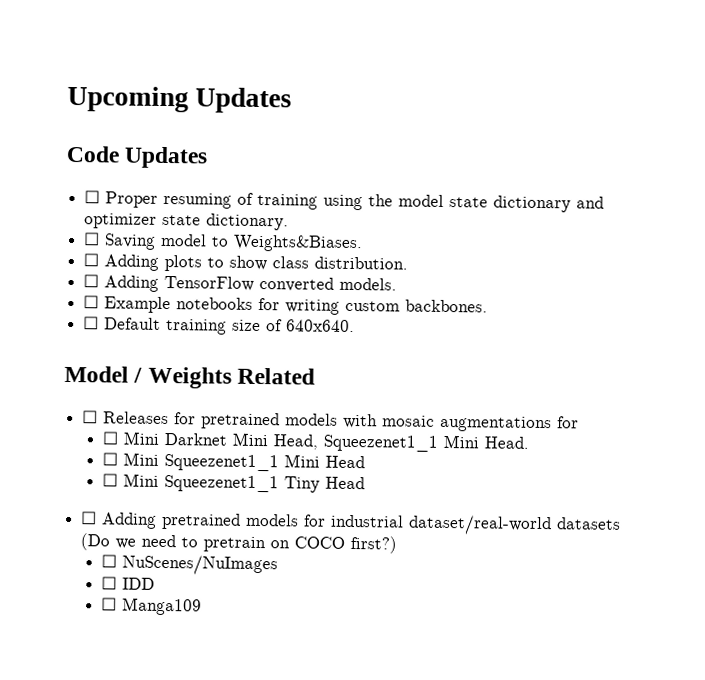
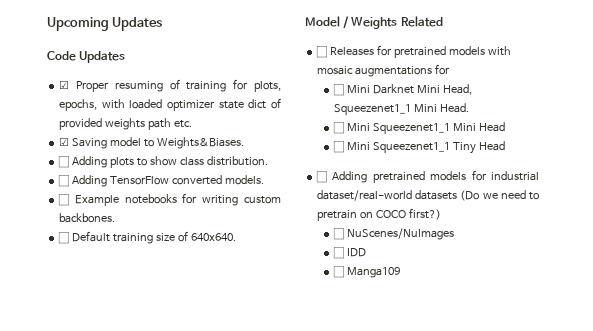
[84,190,101,204] ☐ -> [59,80,70,89] ☑
[323,194,605,213] [84,213,290,231] [83,232,101,246] using the model state dictionary and optimizer state dictionary. // ☐ -> [233,79,281,92] [59,98,281,111] [59,118,193,130] [59,137,70,146] for plots, epochs, with loaded optimizer state dict of provided weights path etc. // ☑

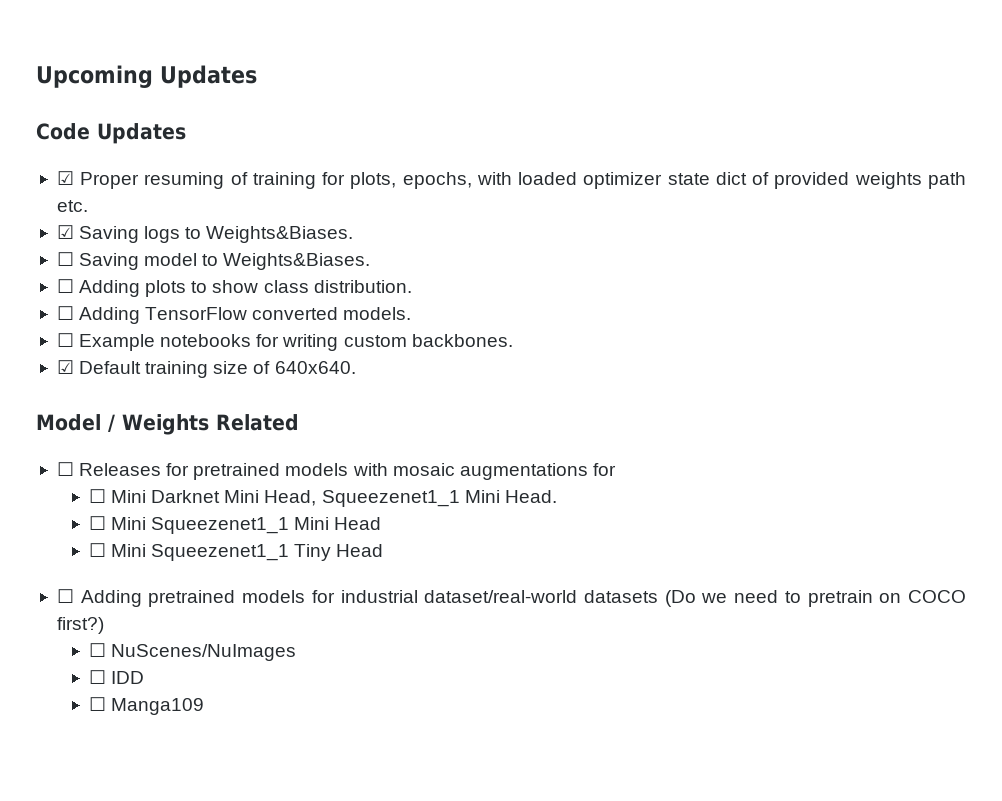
(108, 143) none -> [144,226,354,243] [56,252,140,270] logs to Weights&Biases. // ☐ Saving
[58,232,70,244] ☐ -> [56,360,74,374] ☑

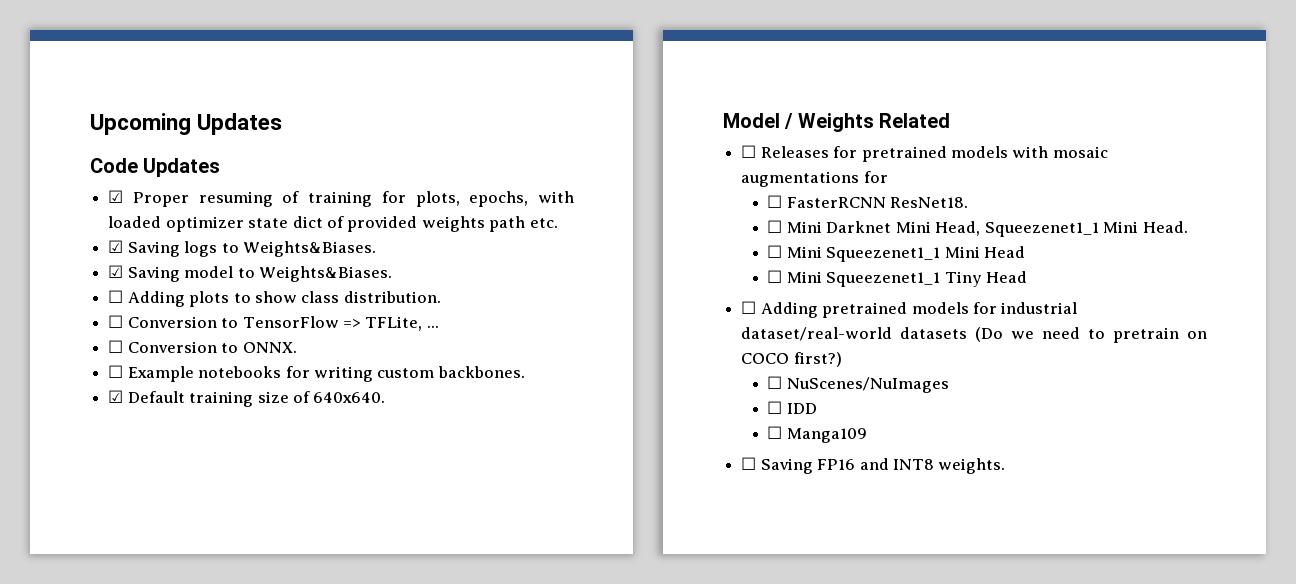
[56,252,74,266] ☐ -> [108,265,124,278] ☑
[79,307,412,324] Adding TensorFlow converted models. -> [127,316,439,331] [108,340,297,353] Conversion to TensorFlow => TFLite, ... // ☐ Conversion to ONNX.
(616, 469) none -> [767,195,969,208] // ☐ FasterRCNN ResNet18.
(205, 706) none -> [741,457,1006,474] // ☐ Saving FP16 and INT8 weights.

